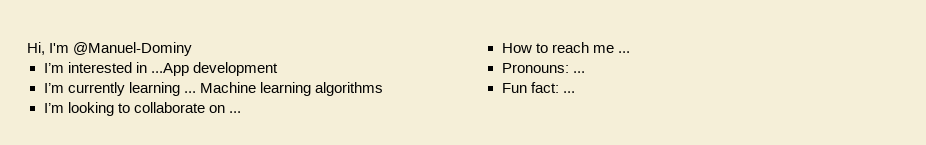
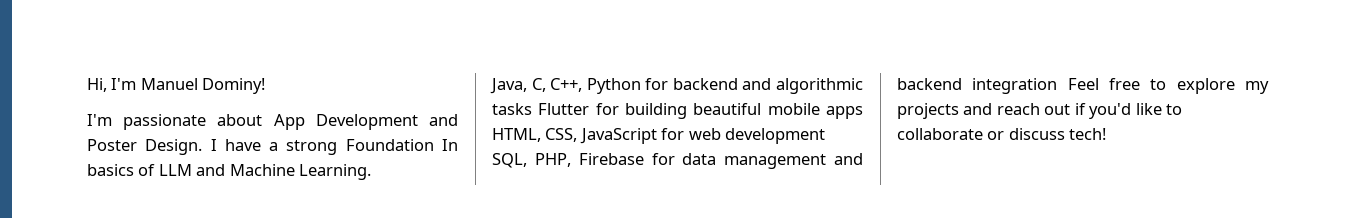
[73,42,193,56] [43,62,278,76] [43,82,383,96] [43,102,241,116] [501,42,630,53] [501,63,585,73] [501,82,575,93] @Manuel-Dominy // I’m interested in ...App development // I’m currently learning ... Machine learning algorithms // I’m looking to collaborate on ... // How to reach me ... // Pronouns: ... // Fun fact: ... -> [140,78,266,94] [87,114,459,130] [87,139,458,155] [87,164,372,180] [490,78,863,94] [492,103,863,119] [492,128,826,144] [492,153,863,169] [897,78,1269,94] [897,103,1183,119] [897,128,1107,140] Manuel Dominy! // I'm passionate about App Development and Poster Design. I have a strong Foundation In basics of LLM and Machine Learning. // Java, C, C++, Python for backend and algorithmic tasks Flutter for building beautiful mobile apps HTML, CSS, JavaScript for web development SQL, PHP, Firebase for data management and backend integration Feel free to explore my projects and reach out if you'd like to collaborate or discuss tech!

